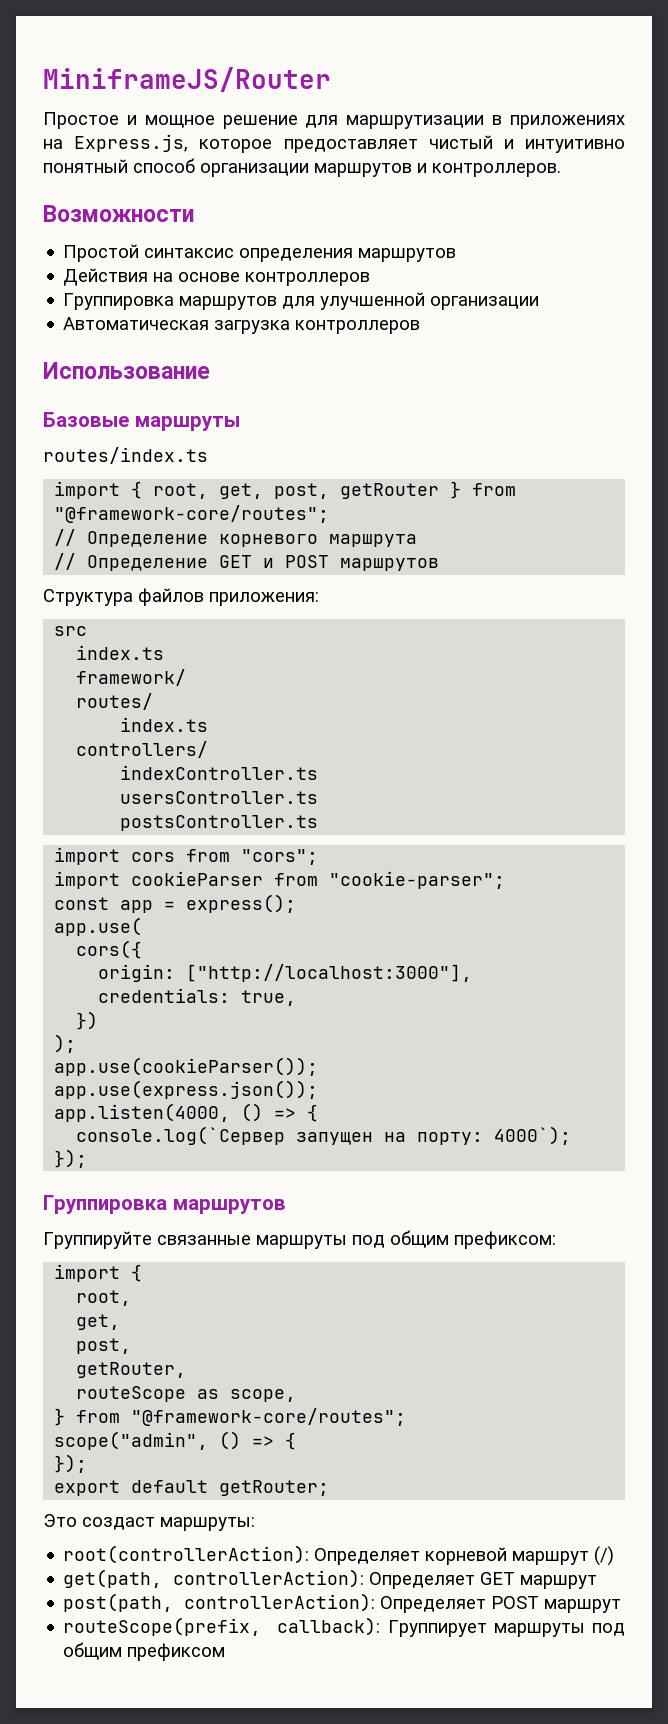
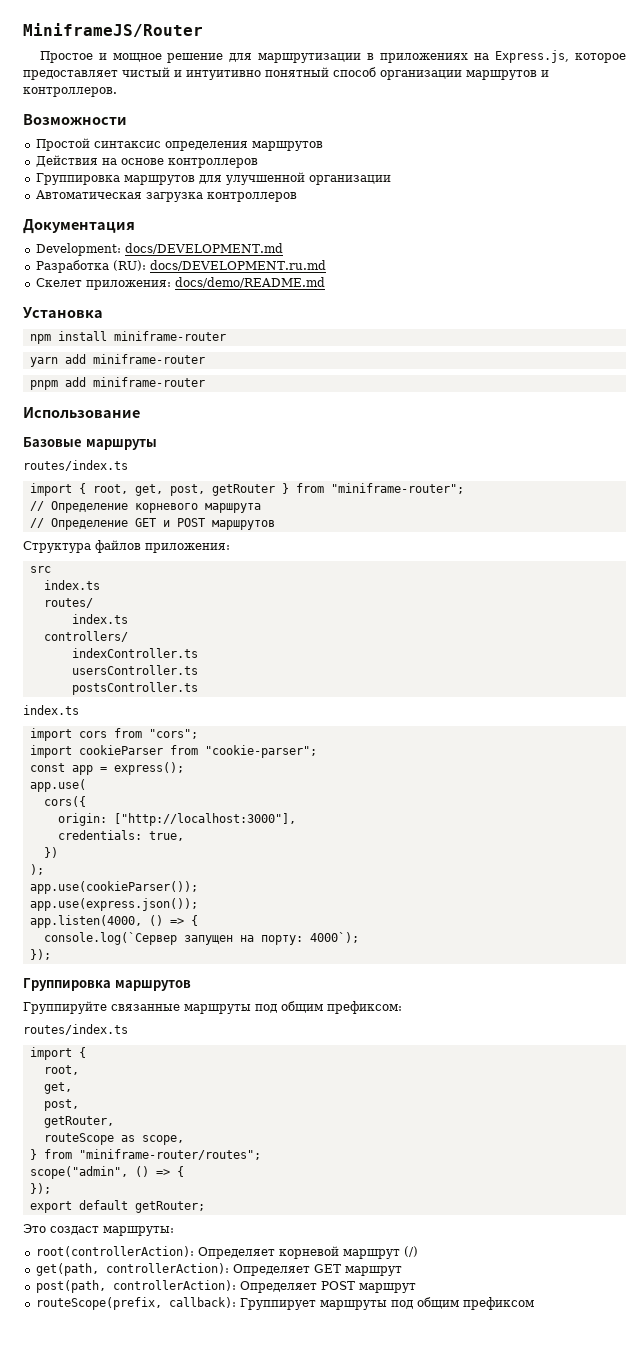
(421, 327) none -> [23,219,135,234] [35,243,283,256] [35,260,326,273] [35,277,325,290] [23,307,103,318] [29,331,226,344] [29,354,205,367] [29,377,205,390] // Документация // Development: docs/DEVELOPMENT.md // Разработка (RU): docs/DEVELOPMENT.ru.md // Скелет приложения: docs/demo/README.md // Установка // npm install miniframe-router // yarn add miniframe-router // pnpm add miniframe-router
[54,505,330,523] "@framework-core/routes"; -> [330,483,464,494] "miniframe-router";
[76,669,187,686] // framework/ -> (100, 585) none
(319, 823) none -> [23,705,79,715] // index.ts
(556, 1240) none -> [23,1024,128,1035] // routes/index.ts
[131,1408,407,1426] "@framework-core/routes"; -> [78,1149,261,1160] "miniframe-router/routes";

